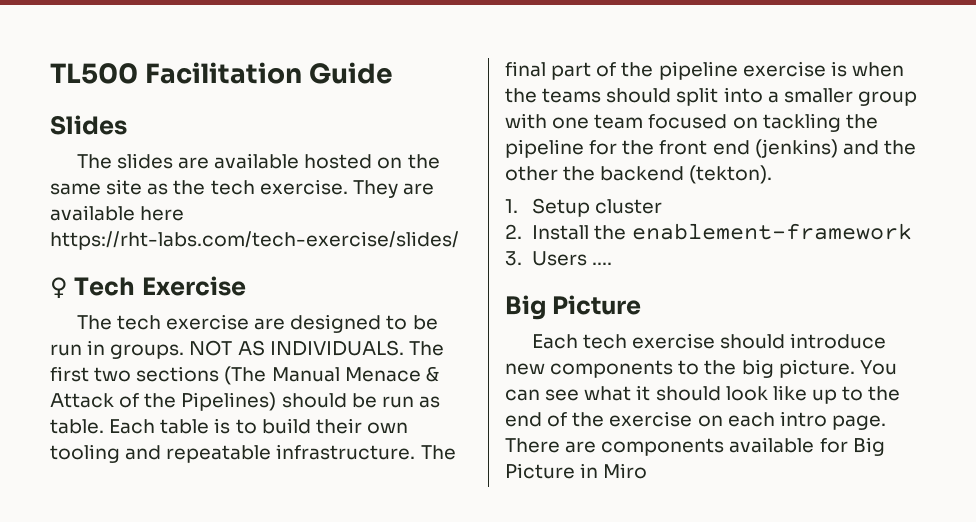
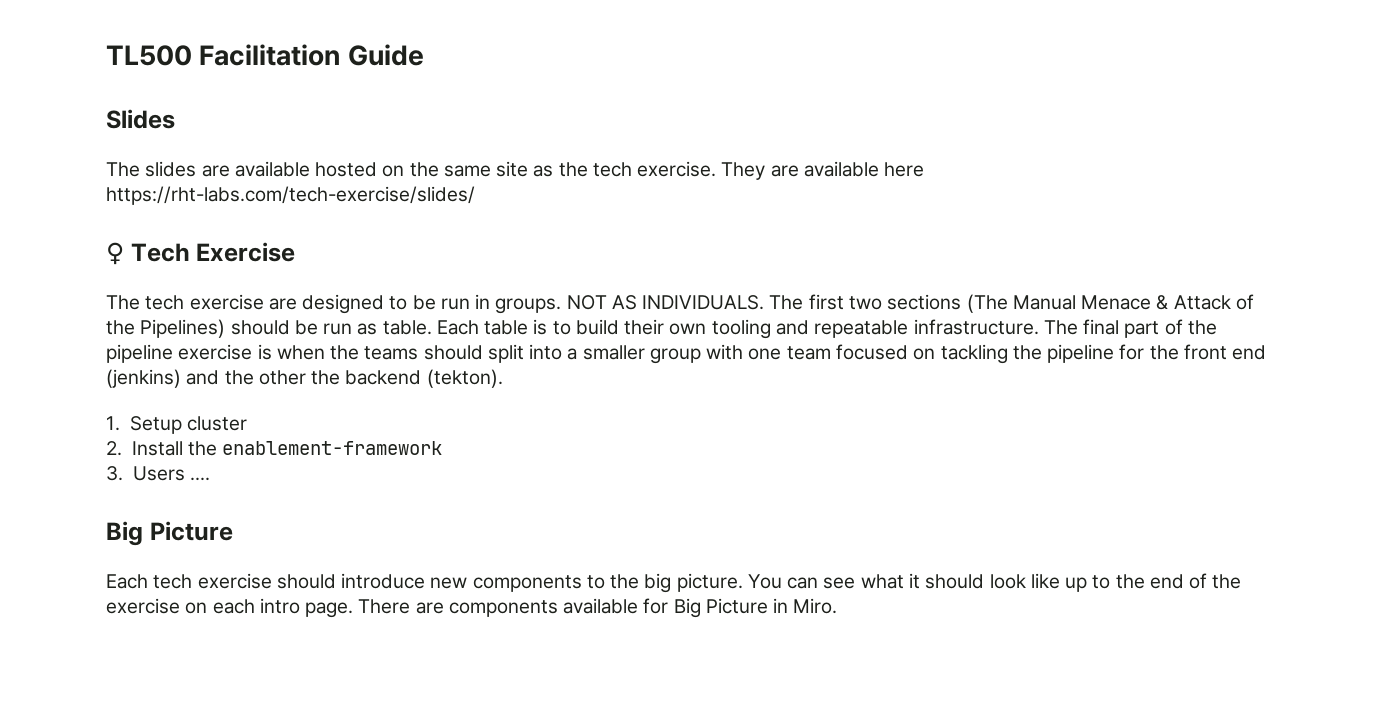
[603,463,648,479] Miro -> [793,598,838,614] Miro.

